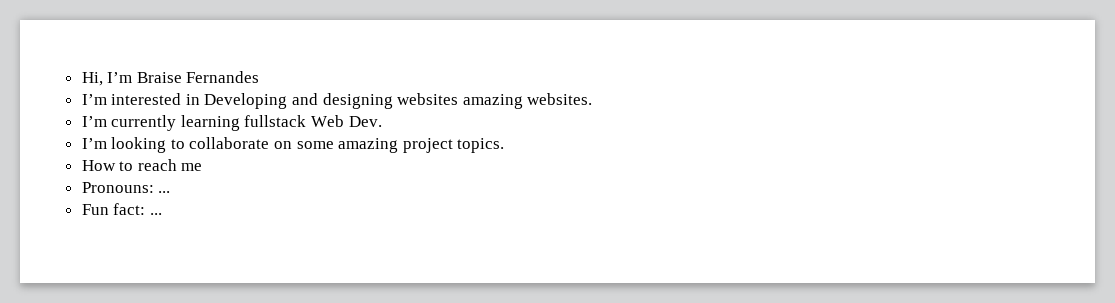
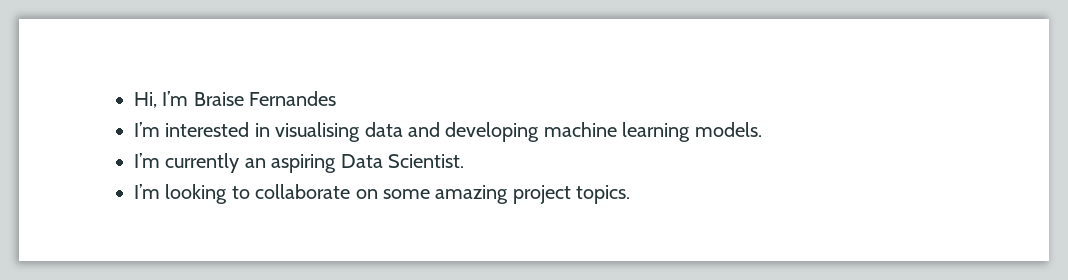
[204,93,593,109] [81,115,382,131] Developing and designing websites amazing websites. // I’m currently learning fullstack Web Dev. -> [275,122,762,142] [134,153,464,173] visualising data and developing machine learning models. // I’m currently an aspiring Data Scientist.
[81,159,203,171] [81,182,171,193] [81,203,162,215] // How to reach me // Pronouns: ... // Fun fact: ... -> (631, 194) none

